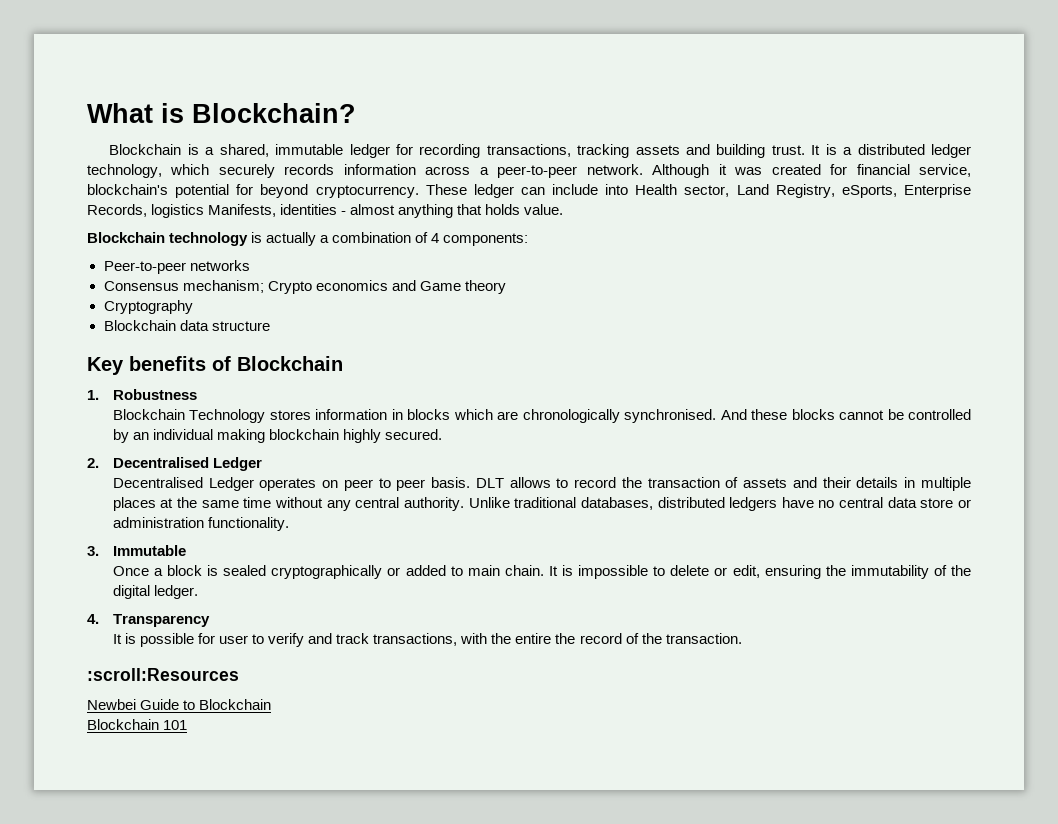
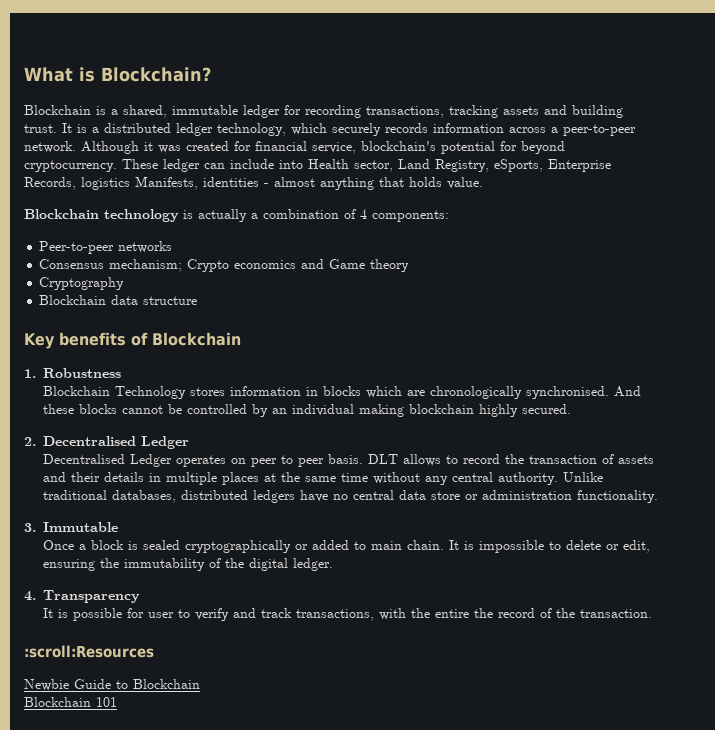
[87,699,136,710] Newbei -> [24,679,69,691] Newbie

